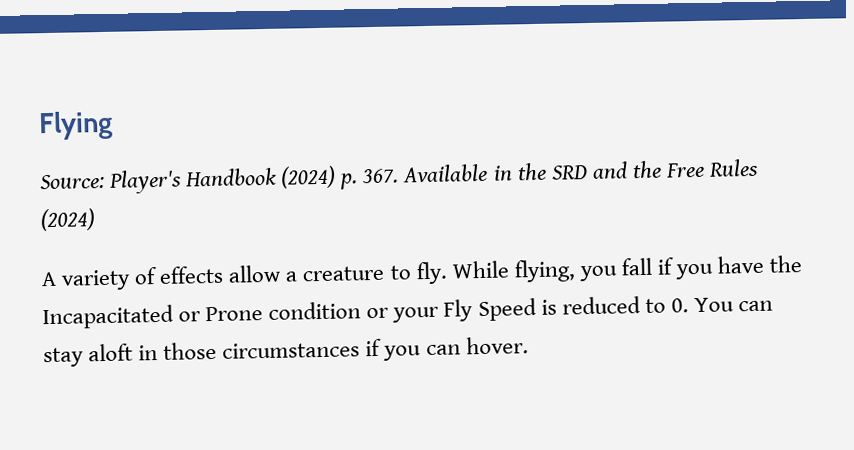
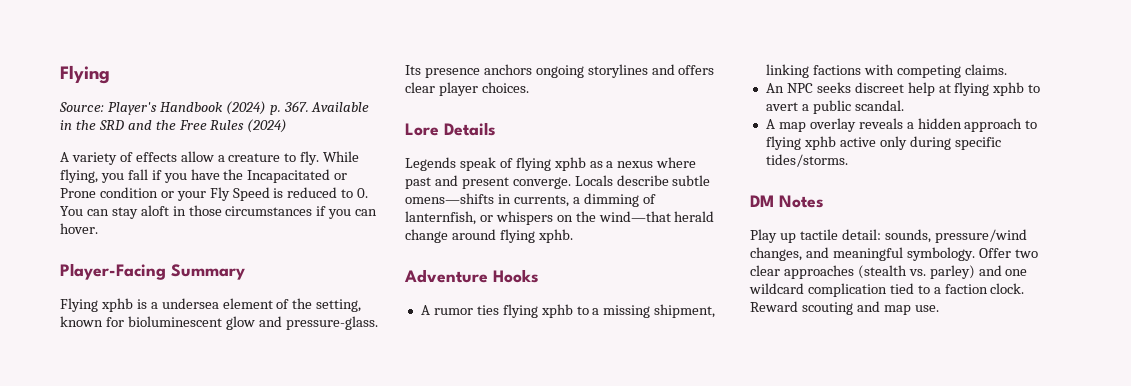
(529, 345) none -> [60,263,245,280] [60,298,362,312] [60,316,378,330] [405,64,715,78] [405,82,529,96] [405,122,496,136] [405,157,697,171] [405,175,711,189] [405,193,656,207] [405,211,715,225] [405,229,573,243] [404,269,539,283] [420,304,716,318] [765,64,1007,78] [765,82,1041,96] [765,100,904,114] [765,118,1038,132] [765,136,1001,150] [765,154,848,167] [750,195,824,208] [750,229,1027,243] [750,247,1038,261] [750,265,1028,279] [749,283,1025,297] [750,301,939,315] // Player-Facing Summary // Flying xphb is a undersea element of the setting, known for bioluminescent glow and pressure-glass. Its presence anchors ongoing storylines and offers clear player choices. // Lore Details // Legends speak of flying xphb as a nexus where past and present converge. Locals describe subtle omens—shifts in currents, a dimming of lanternfish, or whispers on the wind—that herald change around flying xphb. // Adventure Hooks // A rumor ties flying xphb to a missing shipment, linking factions with competing claims. // An NPC seeks discreet help at flying xphb to avert a public scandal. // A map overlay reveals a hidden approach to flying xphb active only during specific tides/storms. // DM Notes // Play up tactile detail: sounds, pressure/wind changes, and meaningful symbology. Offer two clear approaches (stealth vs. parley) and one wildcard complication tied to a faction clock. Reward scouting and map use.

